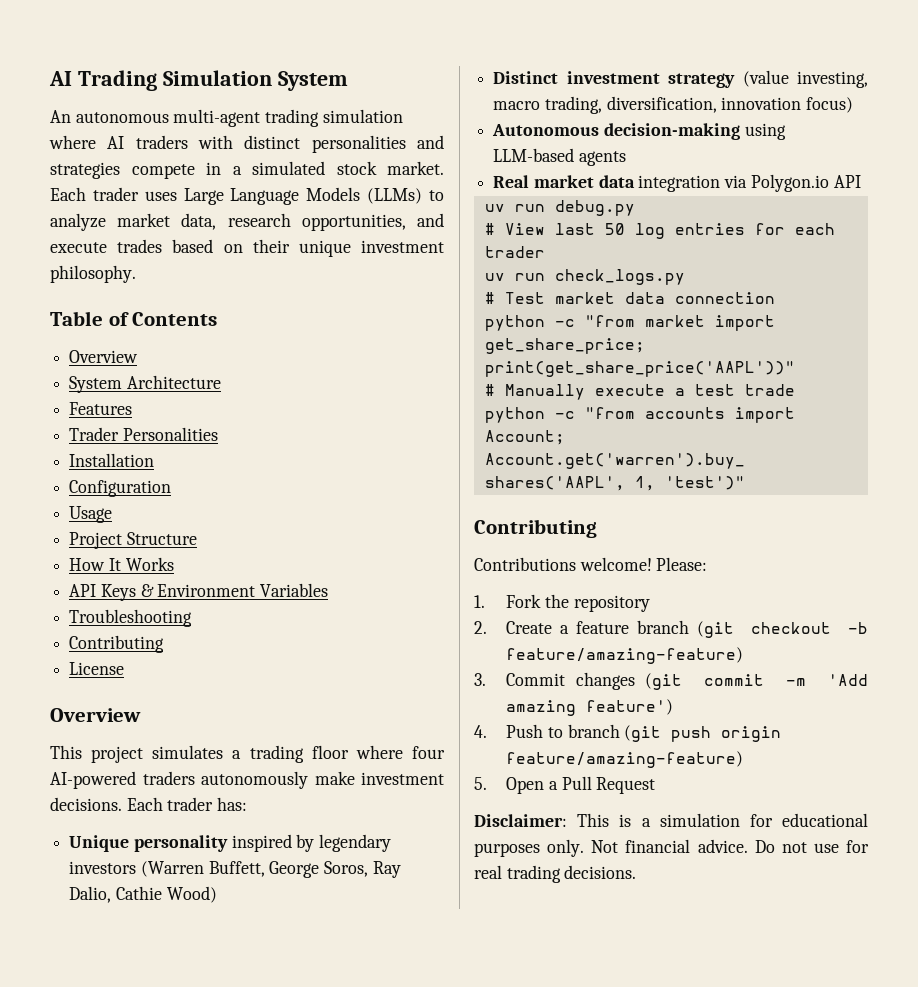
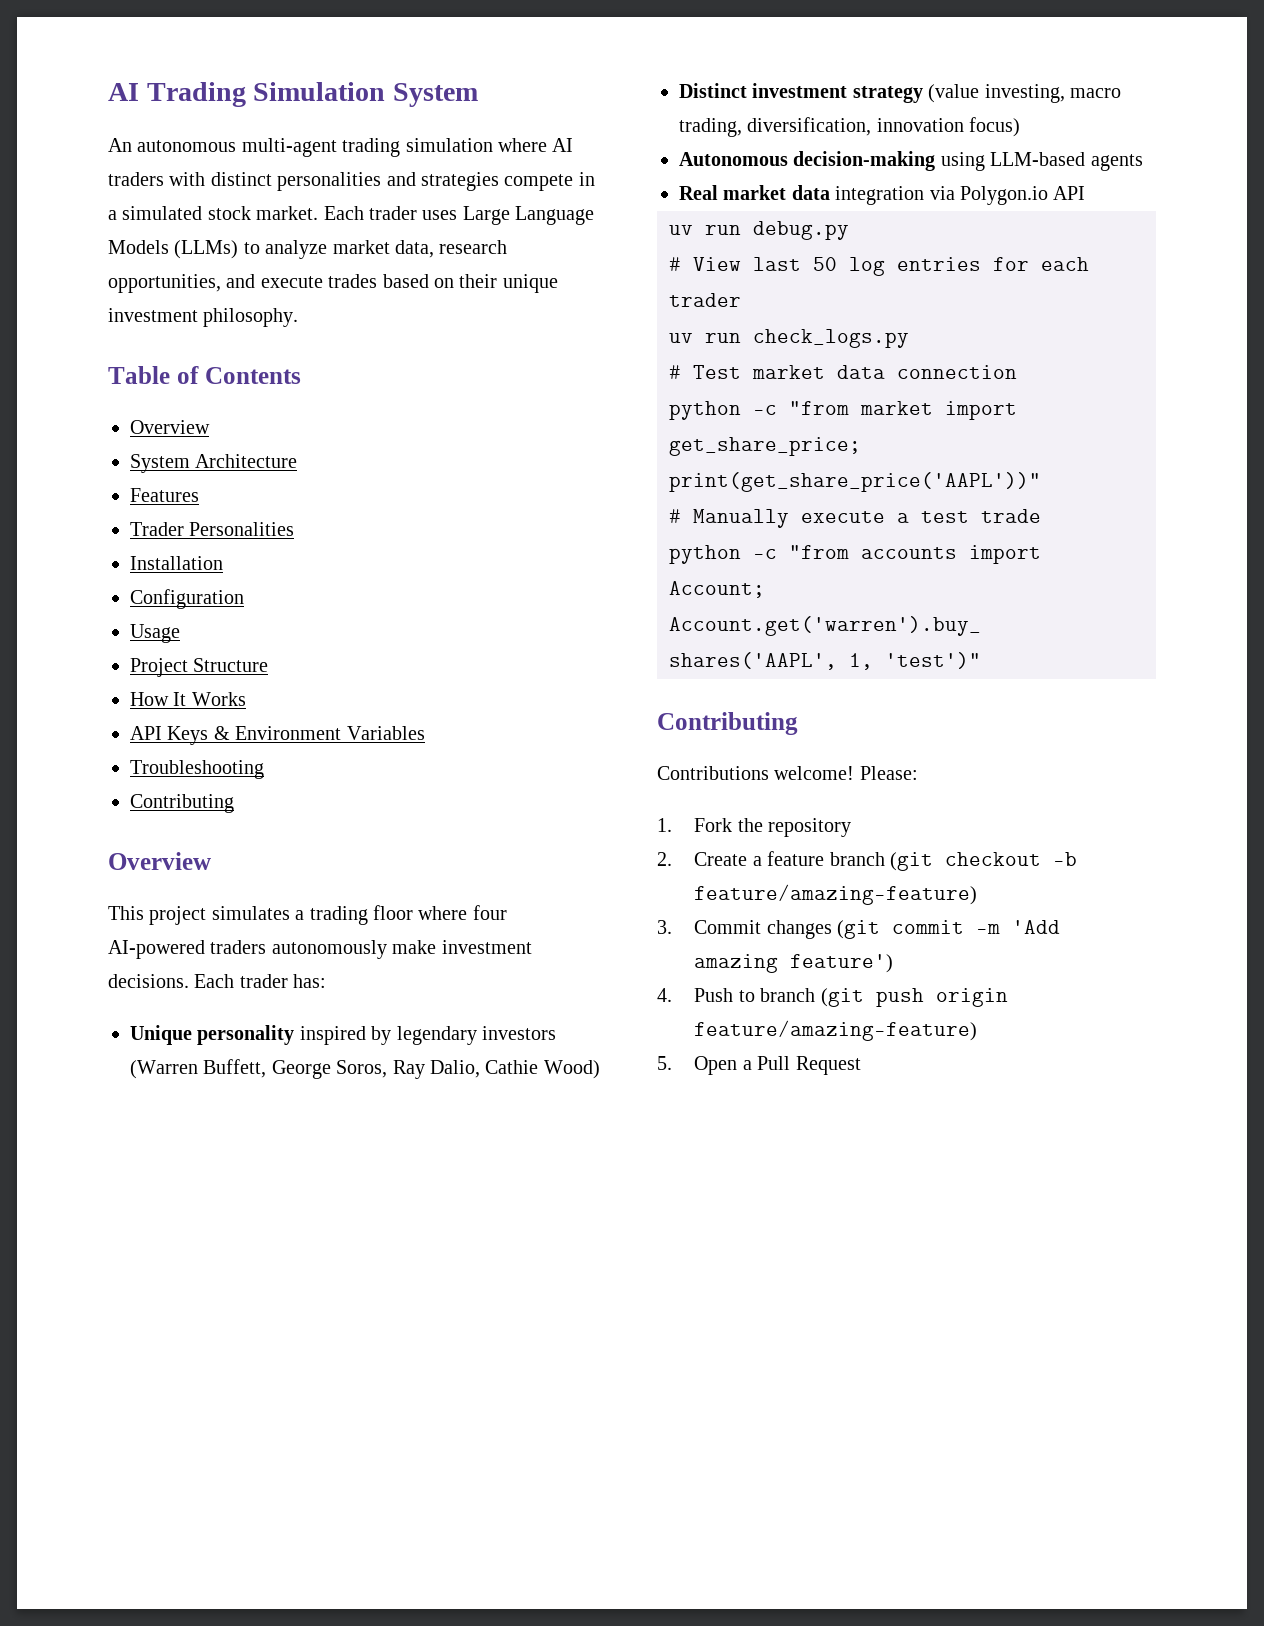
[69,662,125,675] // License -> (234, 803) none
[474,813,868,827] [474,839,869,857] [474,865,637,883] // Disclaimer: This is a simulation for educational purposes only. Not financial advice. Do not use for real trading decisions. -> (861, 1065) none

